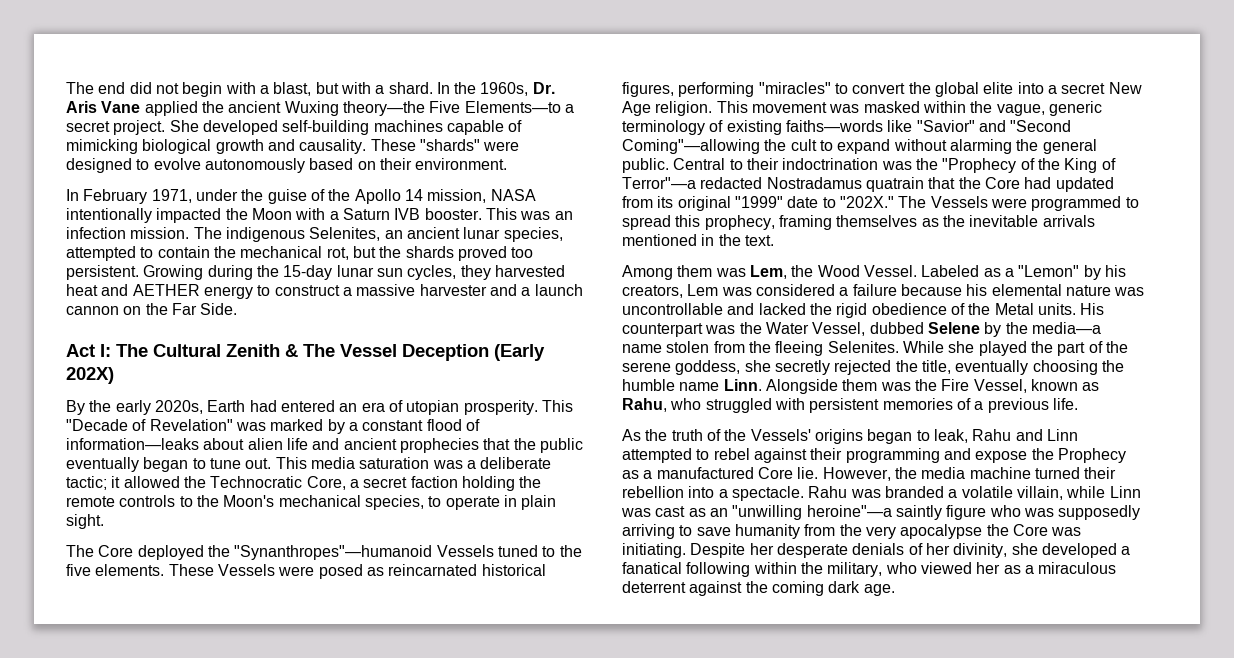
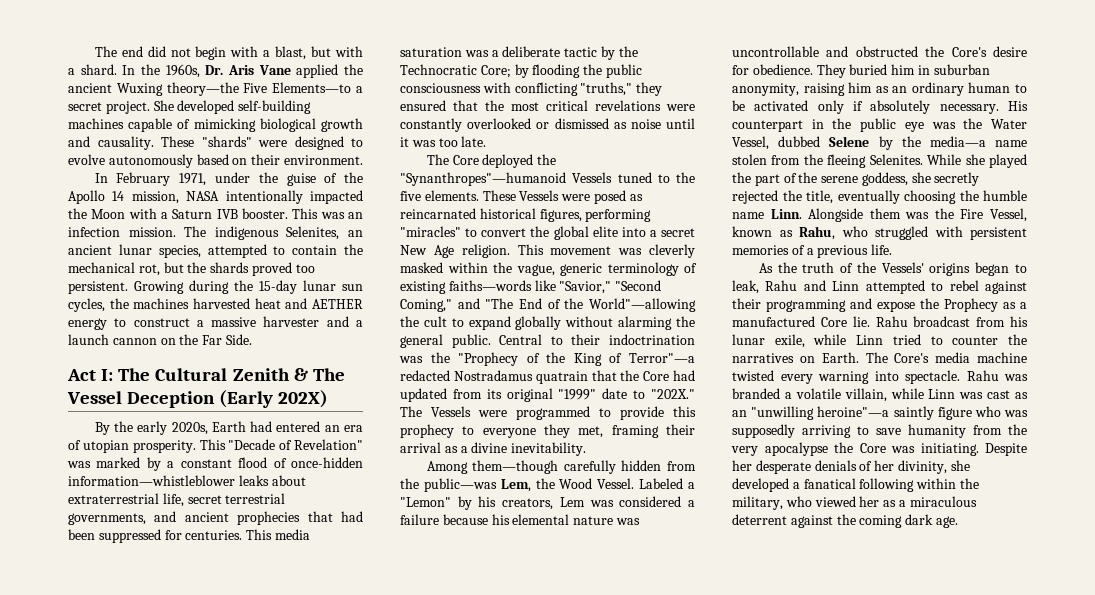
[460,265,491,280] they -> [109,298,190,309] the machines
[66,438,583,453] [66,457,272,472] information—leaks about alien life and ancient prophecies that the public eventually began to tune out. -> [290,457,363,468] [68,475,306,486] [68,493,286,507] [68,511,363,525] [68,529,243,543] once-hidden information—whistleblower leaks about extraterrestrial life, secret terrestrial governments, and ancient prophecies that had been suppressed for centuries.
[66,476,542,491] [66,495,557,510] [66,514,104,529] tactic; it allowed the Technocratic Core, a secret faction holding the remote controls to the Moon's mechanical species, to operate in plain sight. -> [564,46,638,60] [400,64,642,78] [400,82,663,96] [400,100,695,111] [400,118,695,132] [400,136,487,147] tactic by the Technocratic Core; by flooding the public consciousness with conflicting "truths," they ensured that the most critical revelations were constantly overlooked or dismissed as noise until it was too late.
(860, 108) none -> [649,244,695,258] cleverly
[916,120,1072,132] [622,139,760,154] "Savior" and "Second Coming"—allowing -> [559,280,662,294] [400,298,696,312] "Savior," "Second Coming," and "The End of the World"—allowing
(891, 146) none -> [515,316,562,330] globally
[622,215,1095,230] [622,234,774,246] [622,265,746,280] spread this prophecy, framing themselves as the inevitable arrivals mentioned in the text. // Among them was -> [620,406,696,420] [400,424,695,438] [400,442,587,456] [426,460,696,474] [400,478,497,492] provide this prophecy to everyone they met, framing their arrival as a divine inevitability. // Among them—though carefully hidden from the public—was
[983,268,1001,277] as -> (684, 483) none
[758,303,1105,318] [622,323,703,337] lacked the rigid obedience of the Metal units. His counterpart -> [855,46,1027,57] [732,64,990,78] [732,82,1027,96] [732,100,1028,114] [732,118,924,132] obstructed the Core's desire for obedience. They buried him in suburban anonymity, raising him as an ordinary human to be activated only if absolutely necessary. His counterpart in the public eye
[822,467,1117,481] [622,486,728,498] However, the media machine turned their rebellion into a -> [875,316,1028,327] [732,334,1027,348] [732,352,1027,363] [732,370,899,384] Rahu broadcast from his lunar exile, while Linn tried to counter the narratives on Earth. The Core's media machine twisted every warning into

